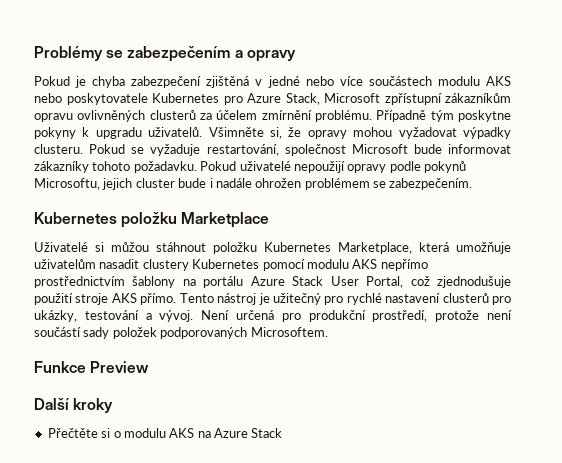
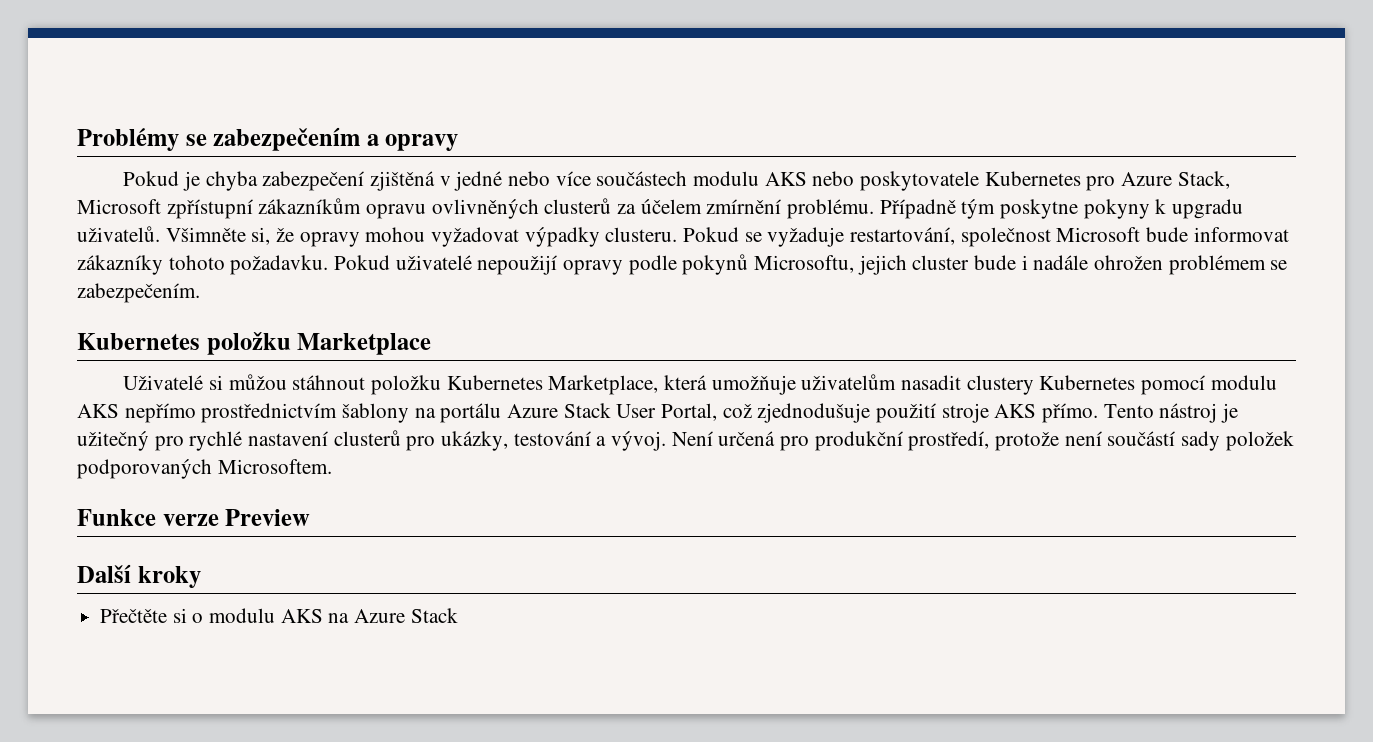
(86, 367) none -> [162,514,219,526] verze

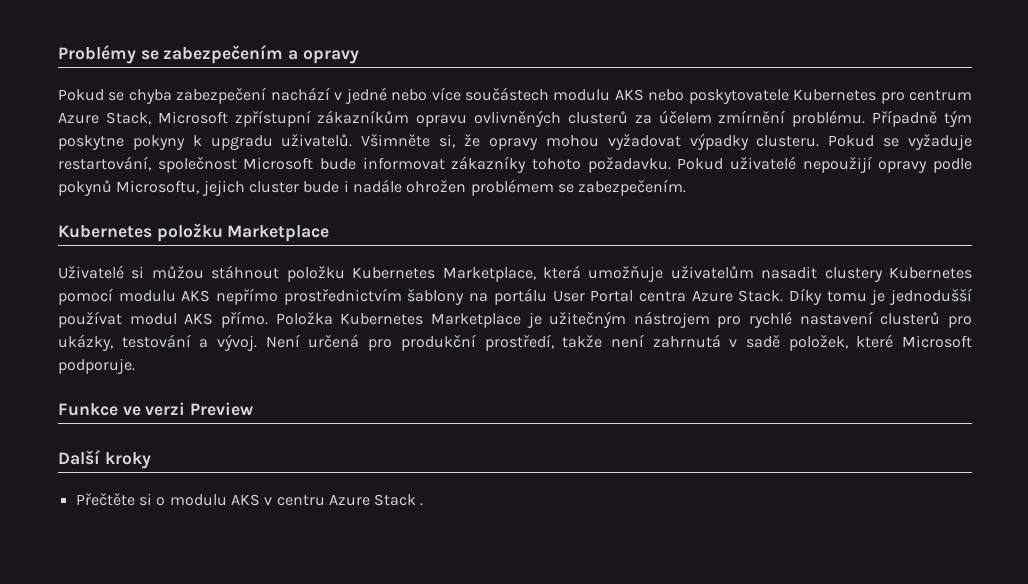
[182,171,200,191] je -> [108,92,125,101] se
[369,171,435,191] zjištěná -> [270,87,330,101] nachází
(1116, 183) none -> [909,90,972,101] centrum
[507,403,1239,423] [77,431,149,451] Azure Stack User Portal, což zjednodušuje použití stroje AKS přímo. Tento nástroj je užitečný -> [552,288,972,305] [58,311,710,328] User Portal centra Azure Stack. Díky tomu je jednodušší používat modul AKS přímo. Položka Kubernetes Marketplace je užitečným nástrojem
[995,431,1294,451] [77,459,332,479] protože není součástí sady položek podporovaných Microsoftem. -> [562,334,972,351] [58,358,135,374] takže není zahrnutá v sadě položek, které Microsoft podporuje.
[162,514,219,526] verze -> [122,402,186,416] ve verzi
[328,608,458,623] na Azure Stack -> [264,494,424,506] v centru Azure Stack .

